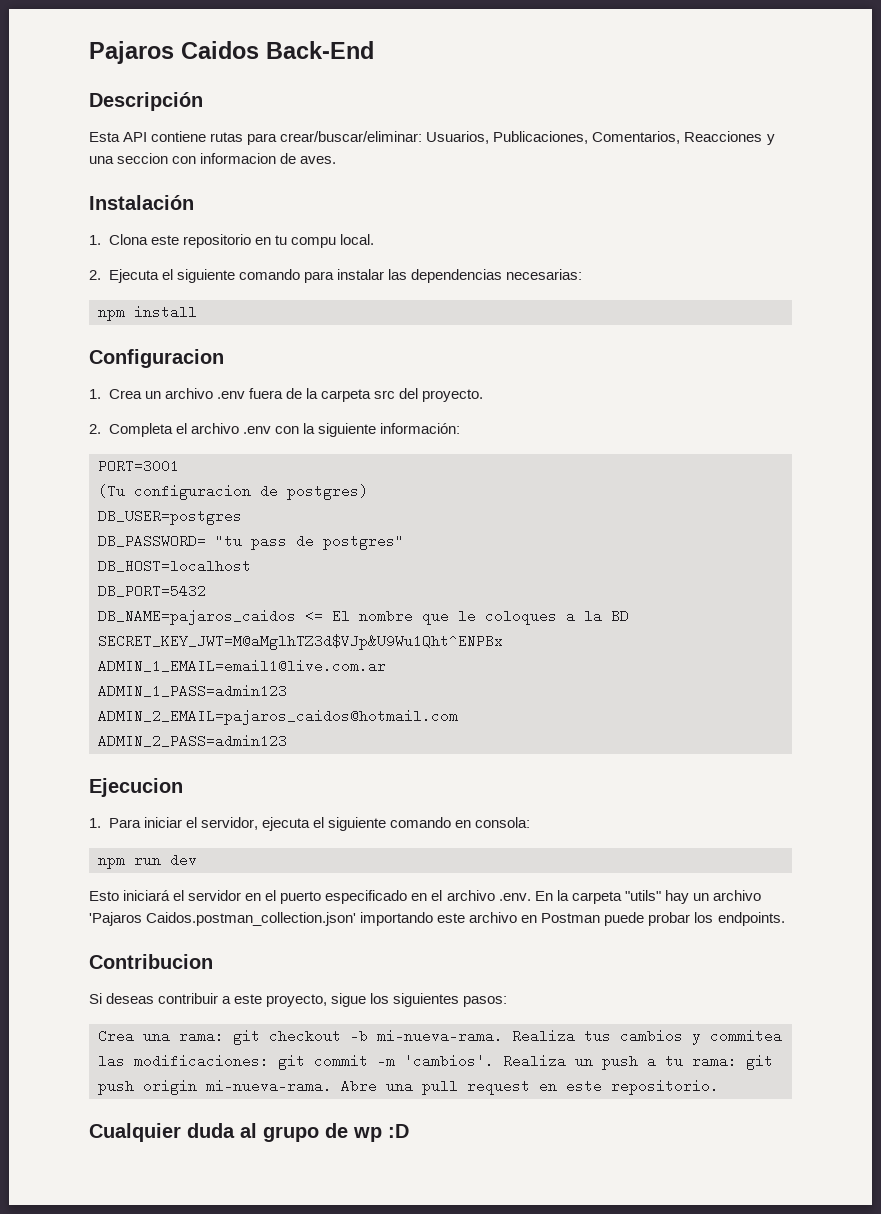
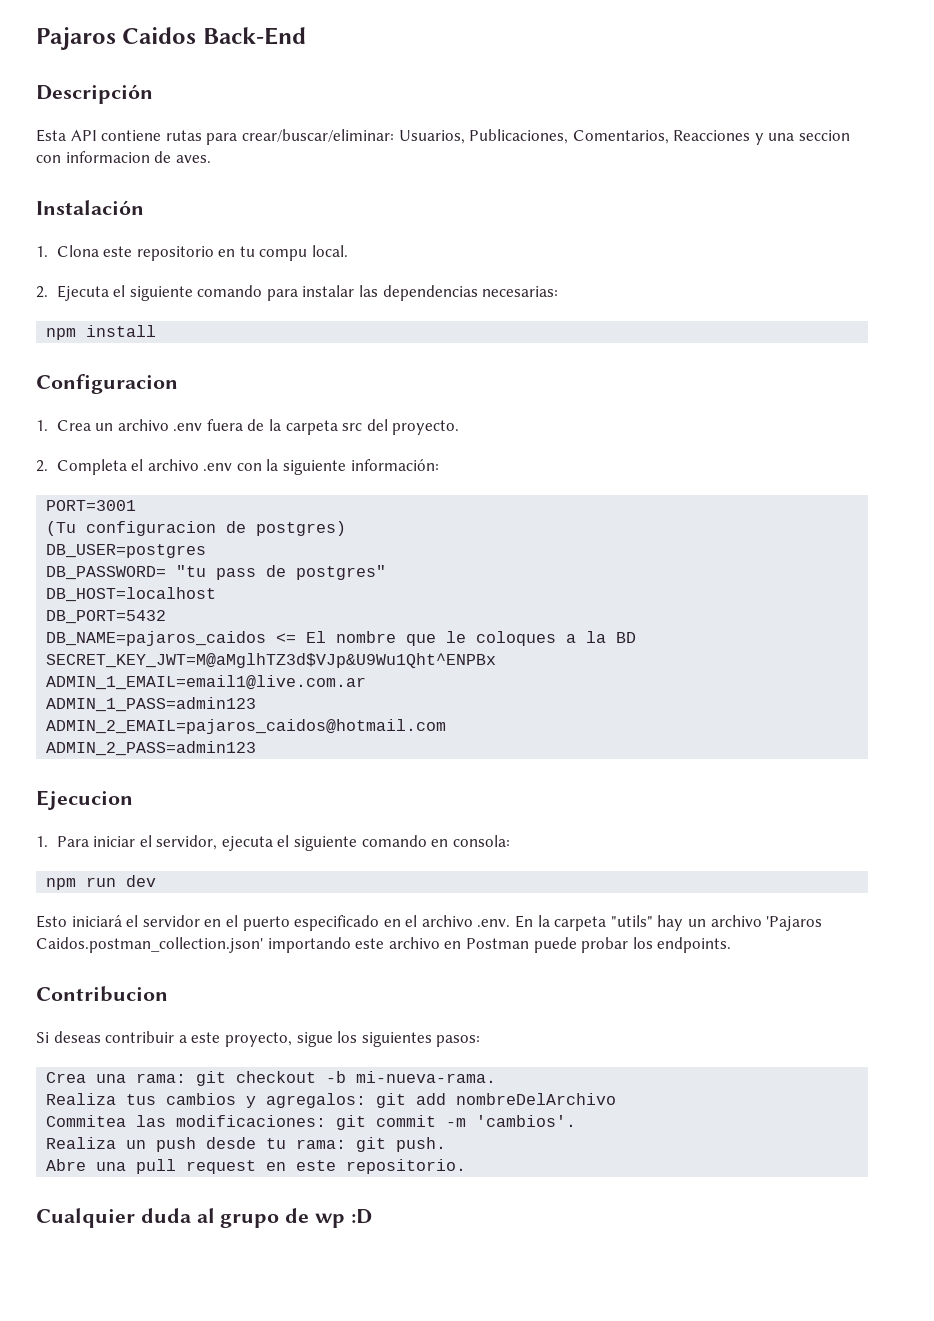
(503, 1036) none -> (497, 1077) //
[710,1029,782,1043] commitea -> [266,1093,617,1108] [46,1115,127,1127] agregalos: git add nombreDelArchivo // Commitea
(494, 1061) none -> (577, 1121) //
[647,1054,656,1068] a -> [206,1137,257,1149] desde
[98,1079,332,1095] push origin mi-nueva-rama. -> [396,1137,447,1152] push. //

